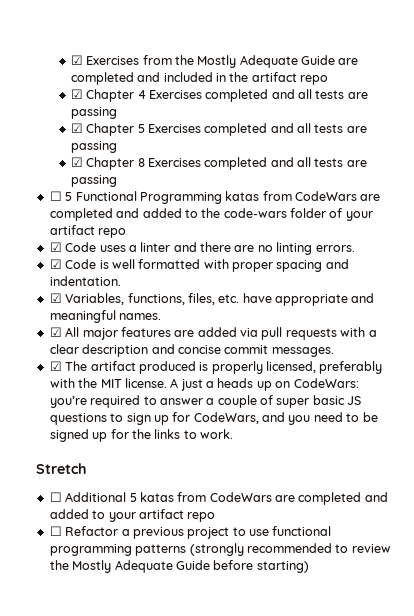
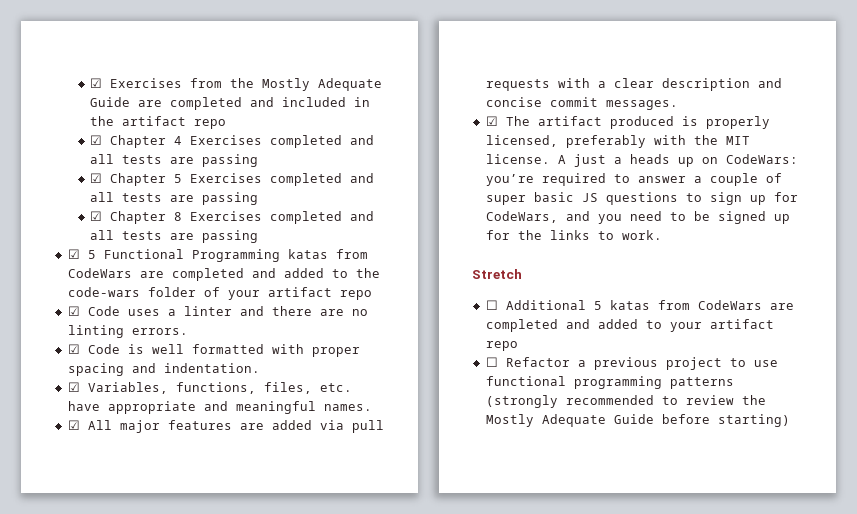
[49,191,62,201] ☐ -> [67,249,80,259] ☑

